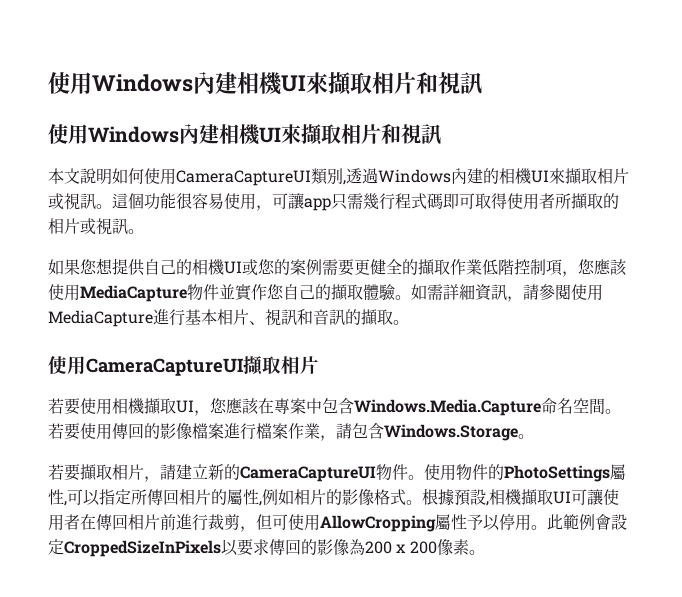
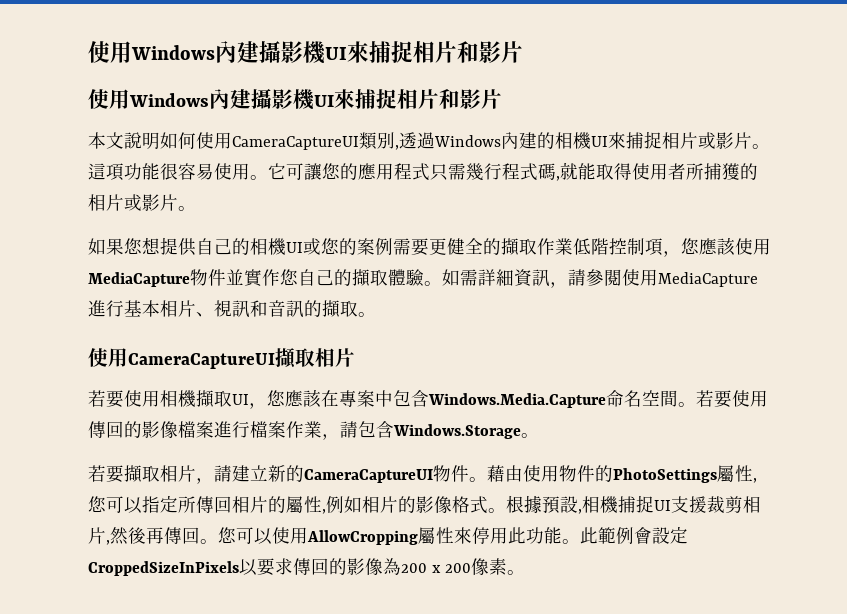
[48,72,482,96] [48,124,441,145] 使用Windows內建相機UI來擷取相片和視訊 // 使用Windows內建相機UI來擷取相片和視訊 -> [88,41,523,64] [88,89,502,110] 使用Windows內建攝影機UI來捕捉相片和影片 // 使用Windows內建攝影機UI來捕捉相片和影片
[565,168,629,185] [48,193,331,211] 擷取相片或視訊。這個功能很容易使用，可讓app -> [626,131,770,149] [88,163,430,181] 捕捉相片或影片。這項功能很容易使用。它可讓您的應用程式
[443,193,475,209] 即可 -> [556,162,596,181] ,就能
[571,193,603,210] 擷取 -> [704,163,740,180] 捕獲
[96,218,128,235] 視訊 -> [142,194,178,211] 影片
(424, 477) none -> [487,465,523,482] 藉由
(67, 503) none -> [88,496,106,513] 您
[521,489,619,506] [48,513,531,532] 擷取UI可讓使用者在傳回相片前進行裁剪，但可使用AllowCropping屬性予以停用 -> [618,495,761,514] [88,527,562,545] 捕捉UI支援裁剪相片,然後再傳回。您可以使用AllowCropping屬性來停用此功能

